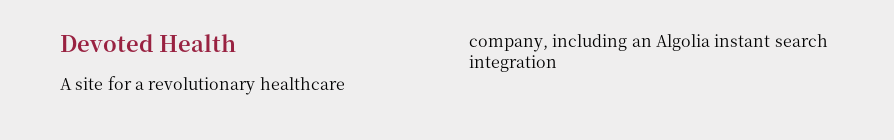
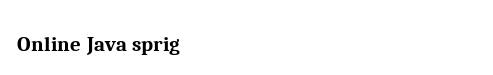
[60,34,236,52] [60,76,345,95] [469,34,828,52] [469,55,557,72] Devoted Health // A site for a revolutionary healthcare company, including an Algolia instant search integration -> [17,36,181,55] Online Java sprig

